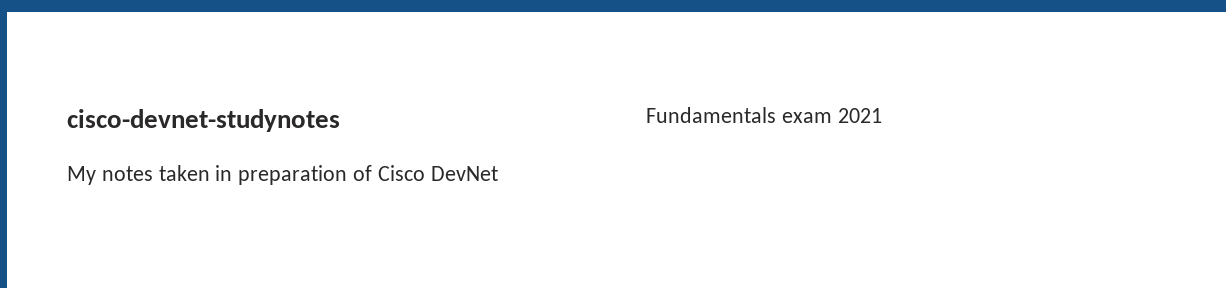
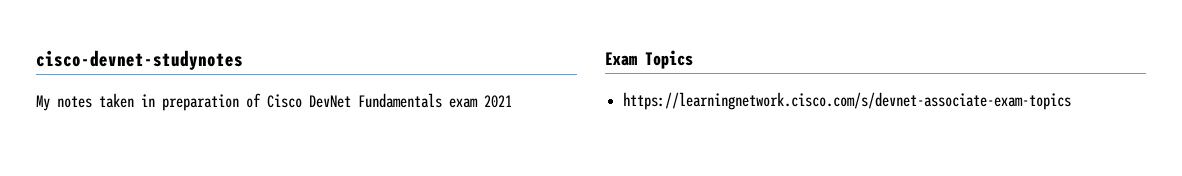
(882, 115) none -> [605,50,693,69] [623,92,1072,110] // Exam Topics // https://learningnetwork.cisco.com/s/devnet-associate-exam-topics

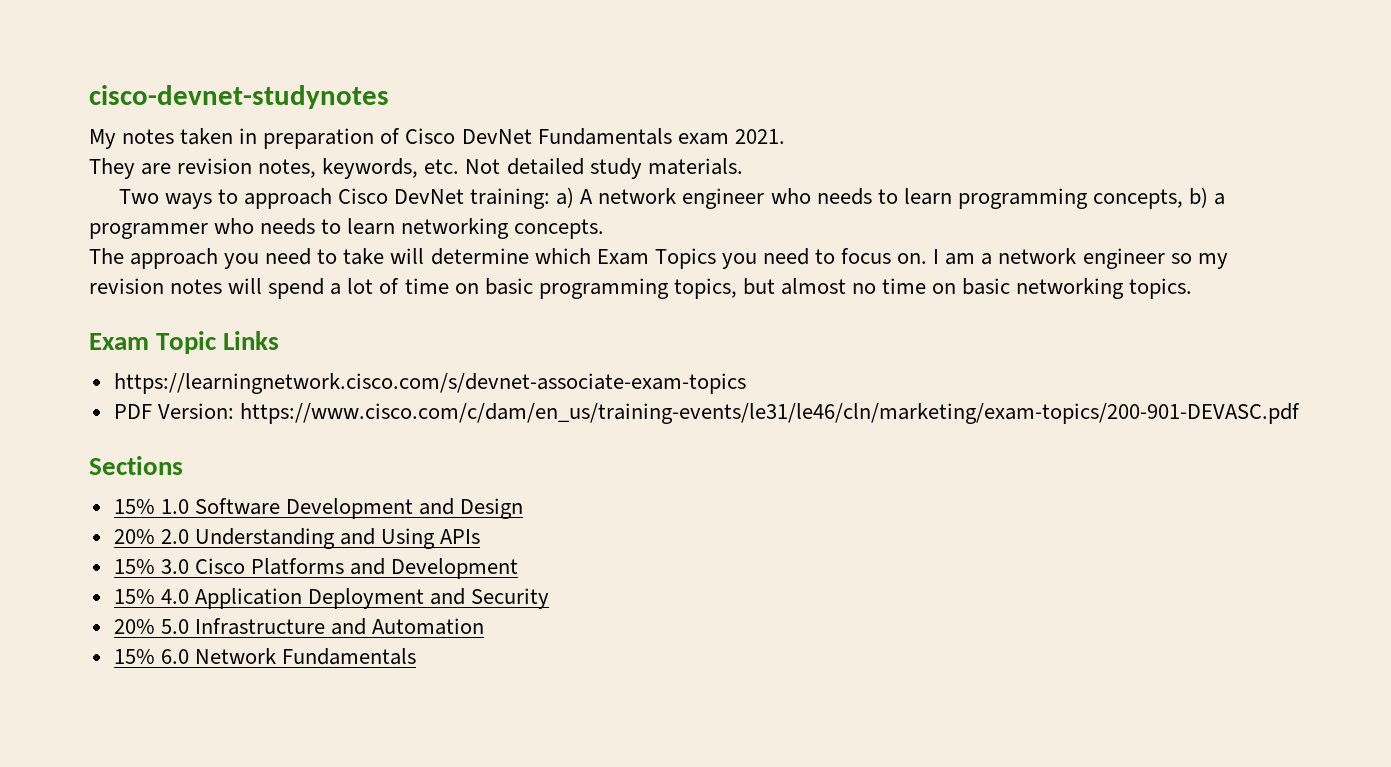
[484,95,512,108] [605,50,693,69] 2021 // Exam Topics -> [734,129,785,144] [89,158,743,179] [118,187,1226,209] [89,218,605,239] [89,248,1228,269] [89,278,1193,299] [89,331,280,354] 2021. // They are revision notes, keywords, etc. Not detailed study materials. // Two ways to approach Cisco DevNet training: a) A network engineer who needs to learn programming concepts, b) a programmer who needs to learn networking concepts. // The approach you need to take will determine which Exam Topics you need to focus on. I am a network engineer so my revision notes will spend a lot of time on basic programming topics, but almost no time on basic networking topics. // Exam Topic Links
(1072, 101) none -> [113,403,1300,424] [89,456,183,475] [113,498,524,519] [113,528,481,549] [113,558,519,579] [113,588,550,609] [113,618,485,635] [113,648,416,665] // PDF Version: https://www.cisco.com/c/dam/en_us/training-events/le31/le46/cln/marketing/exam-topics/200-901-DEVASC.pdf // Sections // 15% 1.0 Software Development and Design // 20% 2.0 Understanding and Using APIs // 15% 3.0 Cisco Platforms and Development // 15% 4.0 Application Deployment and Security // 20% 5.0 Infrastructure and Automation // 15% 6.0 Network Fundamentals

